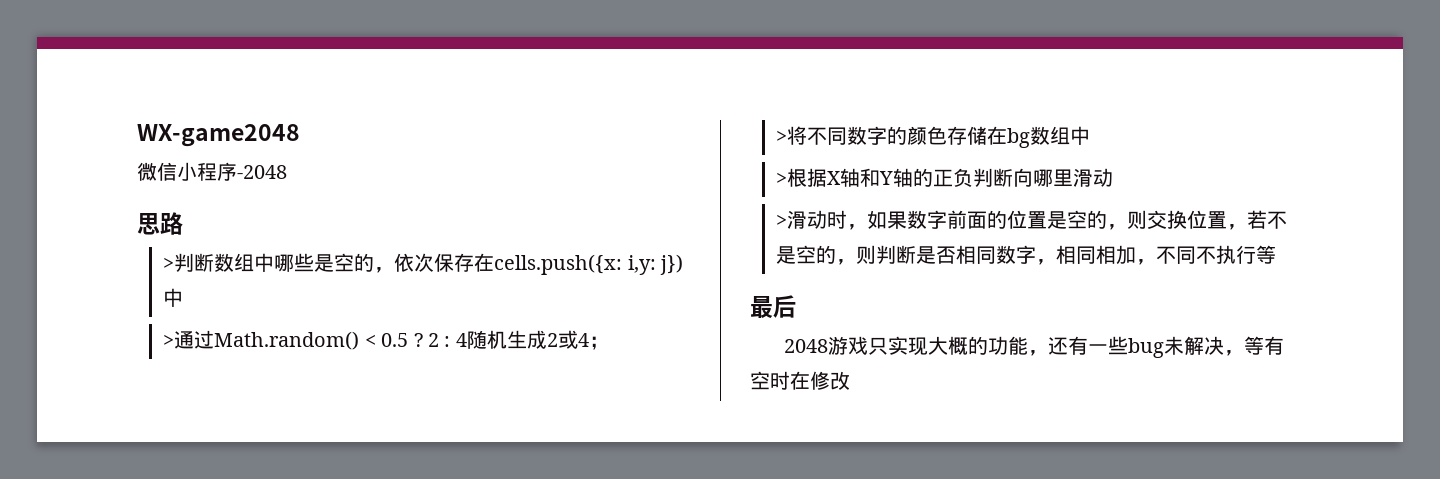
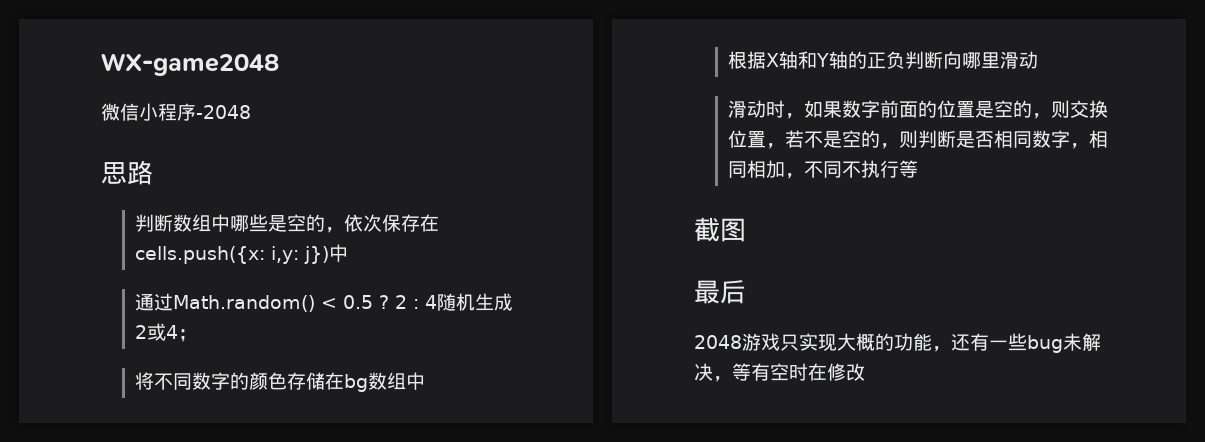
[163,257,175,270] > -> (153, 172) none
[163,334,175,347] > -> (349, 253) none
[776,130,788,143] > -> (198, 335) none
[776,172,788,185] > -> (426, 381) none
[776,214,788,227] > -> (1039, 60) none
(1277, 254) none -> [694,217,746,242] // 截图

